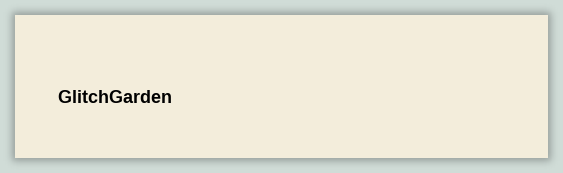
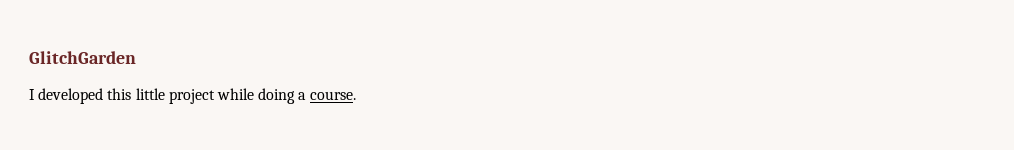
(172, 96) none -> [29,88,357,104] // I developed this little project while doing a course.

